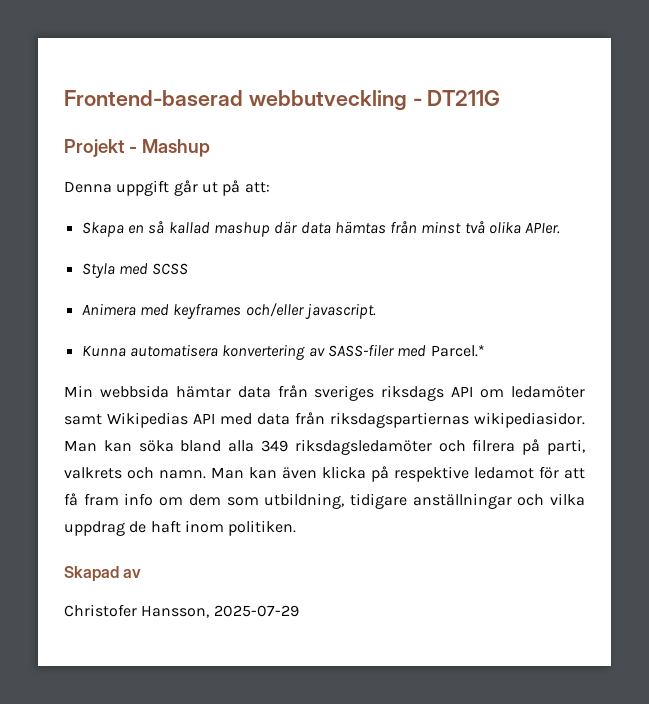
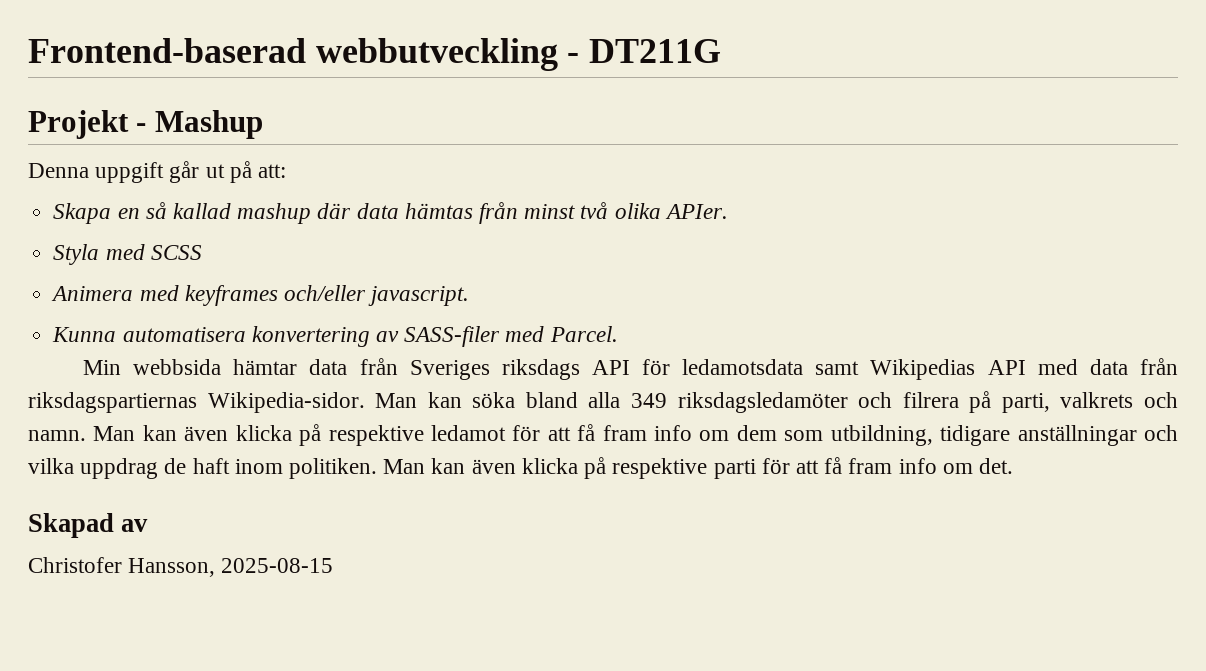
[430,345,485,357] Parcel.* -> [549,326,618,342] Parcel.
[314,385,375,401] sveriges -> [409,360,490,380] Sveriges
[480,386,586,398] om ledamöter -> [642,359,804,375] för ledamotsdata
[474,412,585,428] wikipediasidor. -> [207,392,365,413] Wikipedia-sidor.
(297, 528) none -> [383,457,1013,479] Man kan även klicka på respektive parti för att få fram info om det.
[213,605,299,617] 2025-07-29 -> [221,558,334,573] 2025-08-15

